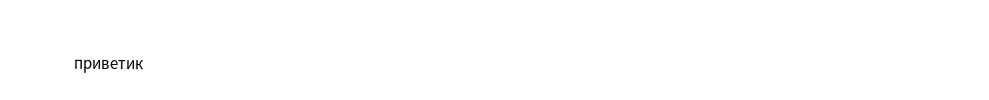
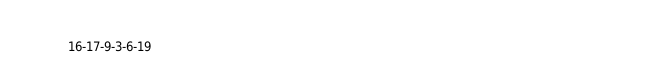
[73,59,144,74] приветик -> [68,41,151,52] 16-17-9-3-6-19

